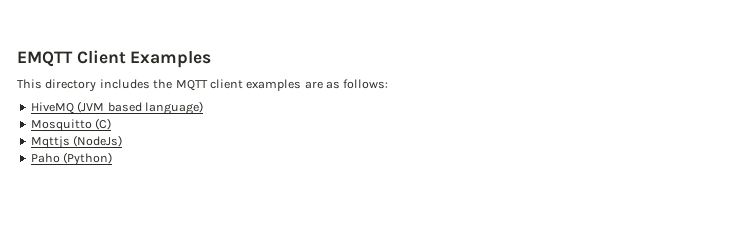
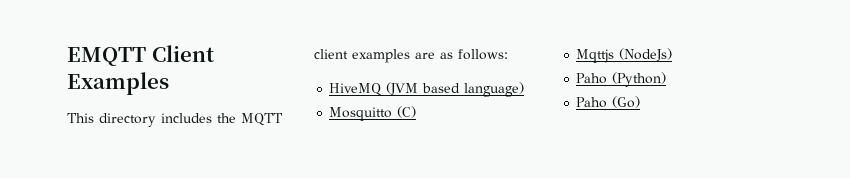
(113, 159) none -> [576,96,641,108] // Paho (Go)

